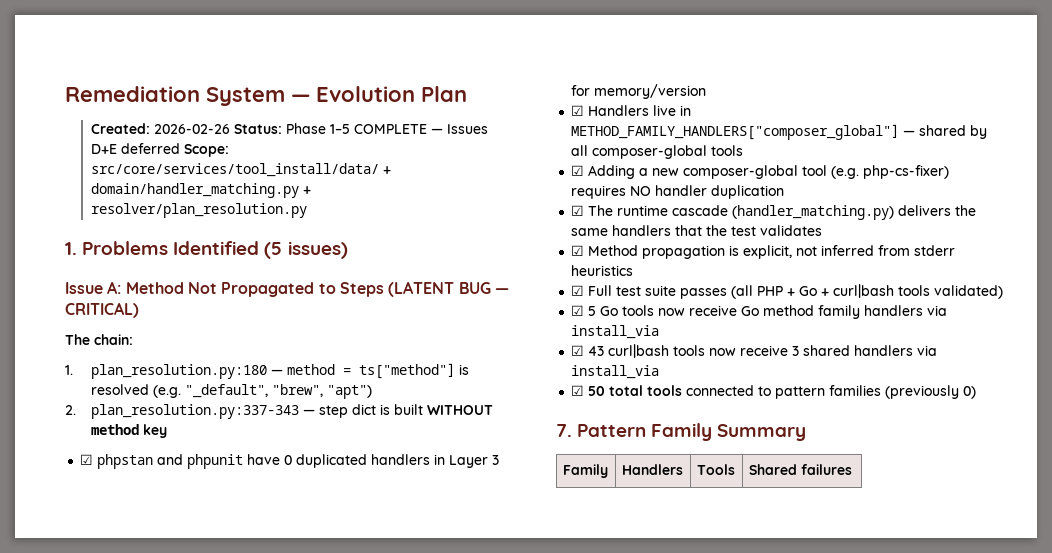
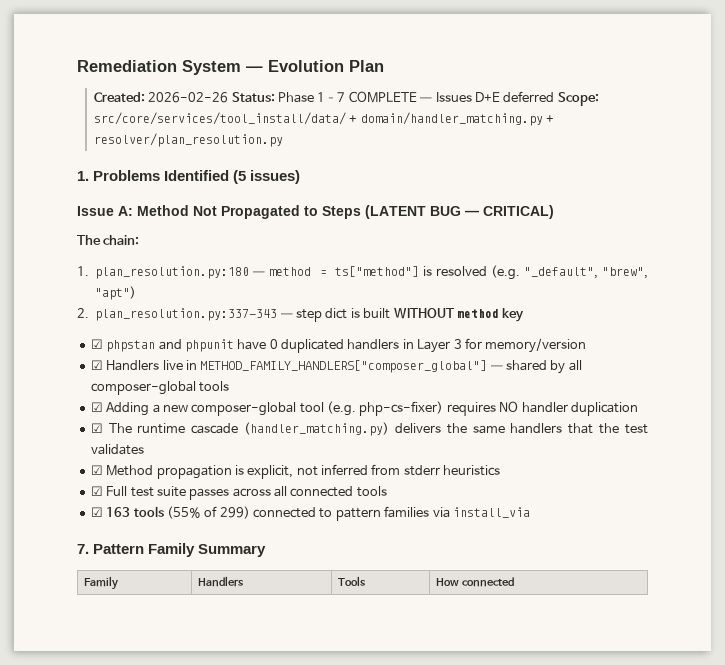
[329,124,350,134] 1–5 -> [317,92,346,102] 1–7
[731,284,1004,299] [571,305,948,319] [571,325,660,339] [571,344,938,358] [571,365,660,379] [571,385,683,396] (all PHP + Go + curl|bash tools validated) // ☑ 5 Go tools now receive Go method family handlers via install_via // ☑ 43 curl|bash tools now receive 3 shared handlers via install_via // ☑ 50 total tools -> [232,486,387,497] [90,506,250,519] across all connected tools // ☑ 163 tools (55% of 299)
[885,385,977,399] (previously 0) -> [432,507,530,518] via install_via
[748,464,852,475] Shared failures -> [436,577,515,587] How connected

